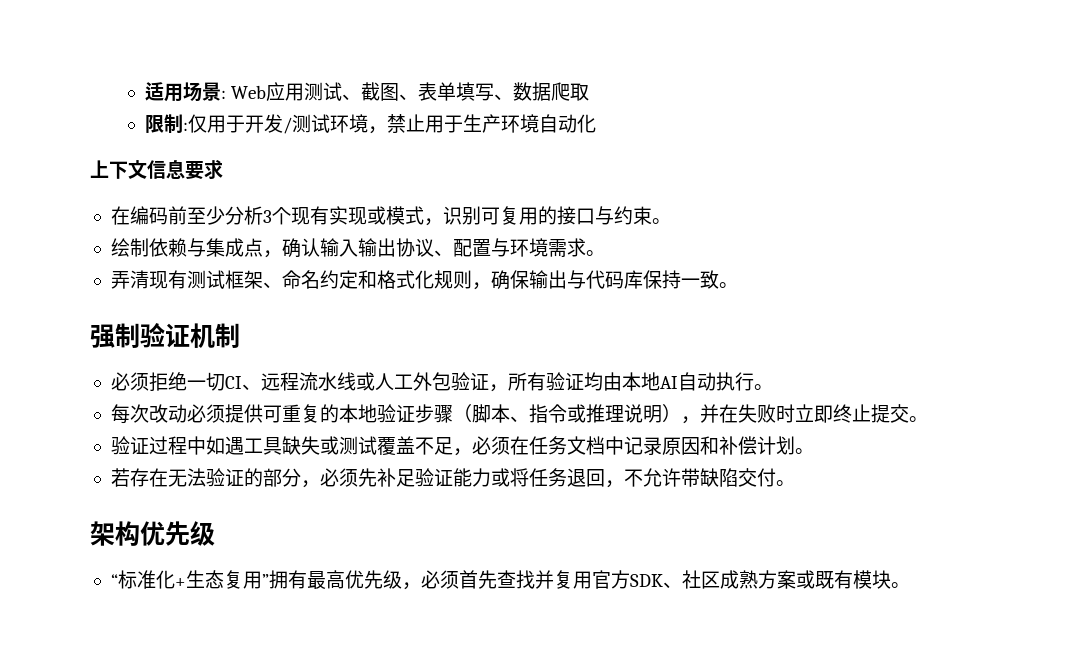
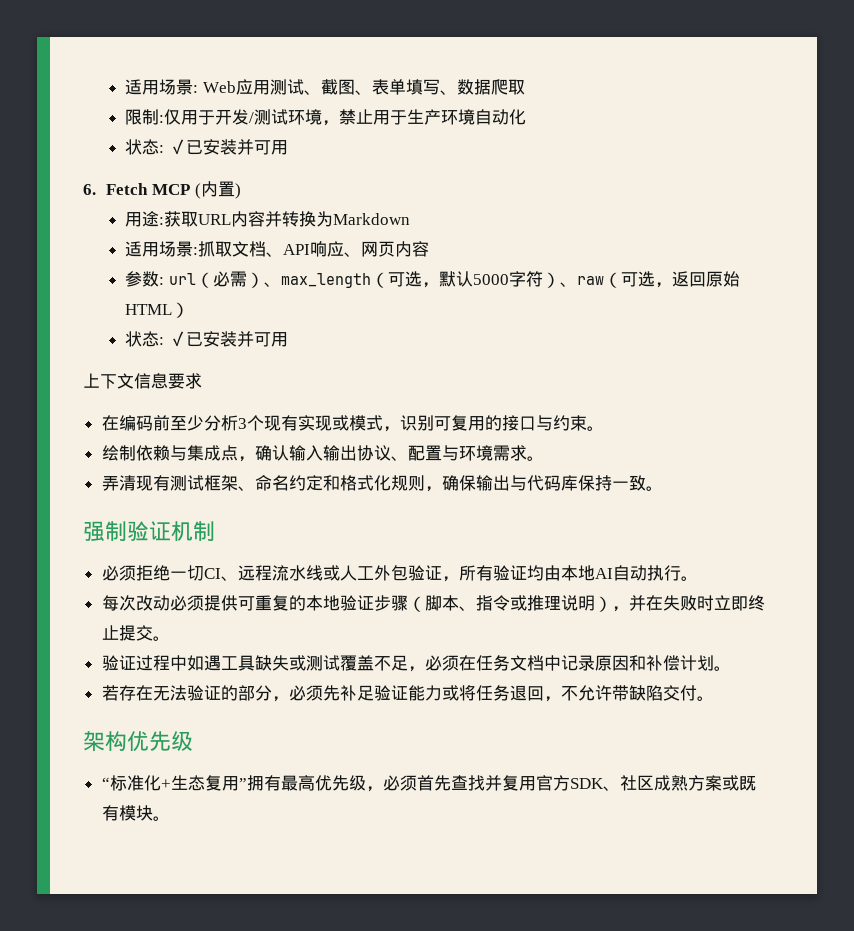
(596, 123) none -> [125,139,288,155] [83,181,241,199] [125,211,411,227] [125,241,430,257] [125,271,740,288] [125,302,190,318] [125,331,288,347] // 状态: ✓已安装并可用 // 6. Fetch MCP (内置) // 用途:获取URL内容并转换为Markdown // 适用场景:抓取文档、API响应、网页内容 // 参数: url（必需）、max_length（可选，默认5000字符）、raw（可选，返回原始HTML） // 状态: ✓已安装并可用

